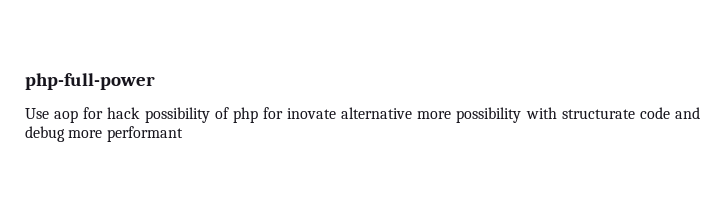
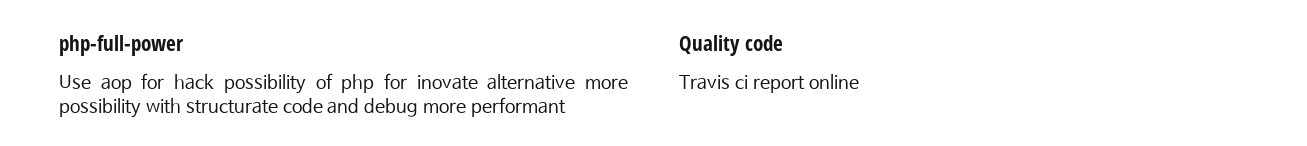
(183, 134) none -> [679,35,783,56] [679,74,859,93] // Quality code // Travis ci report online

